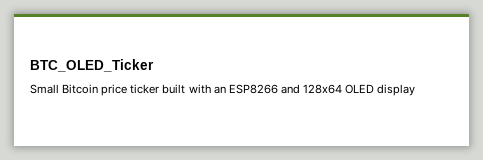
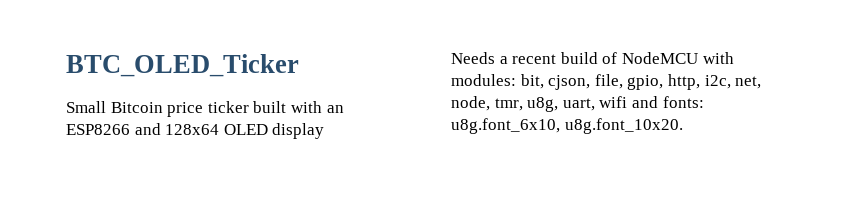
(416, 90) none -> [451,52,734,64] [451,74,762,90] [451,96,704,112] [451,118,683,134] // Needs a recent build of NodeMCU with modules: bit, cjson, file, gpio, http, i2c, net, node, tmr, u8g, uart, wifi and fonts: u8g.font_6x10, u8g.font_10x20.

